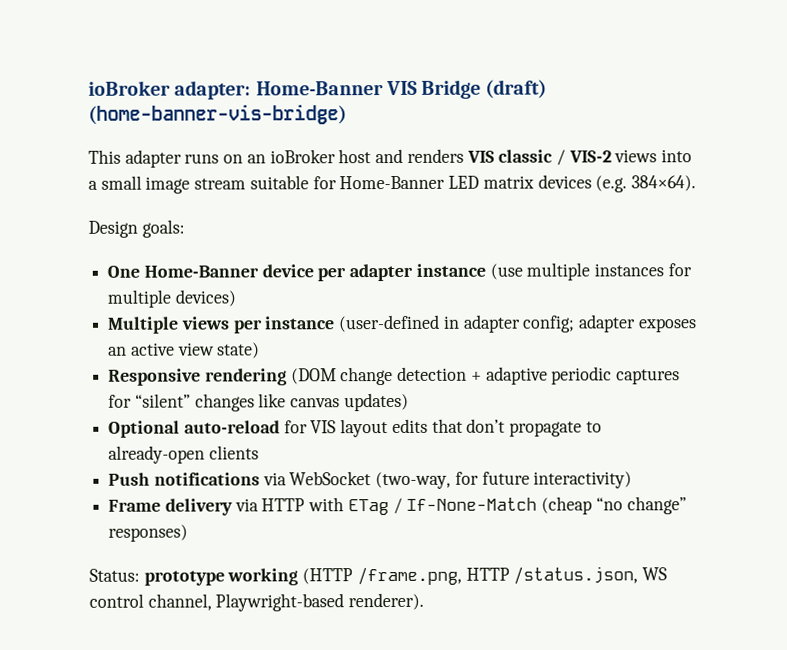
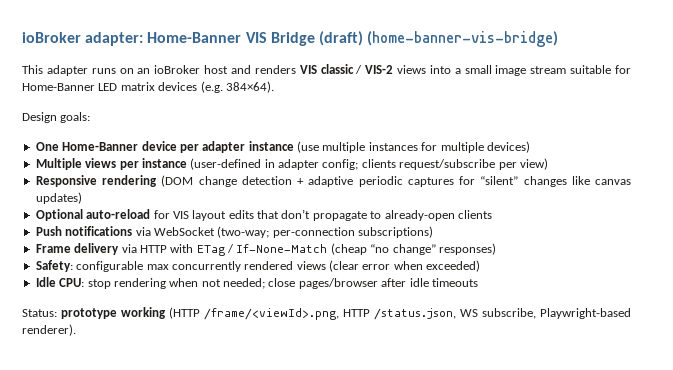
[578,314,697,333] [108,342,261,359] adapter exposes an active view state) -> [361,158,548,170] clients request/subscribe per view)
[375,471,633,490] (two-way, for future interactivity) -> [217,226,433,238] (two-way; per-connection subscriptions)
(189, 533) none -> [35,260,481,272] [35,277,478,289] // Safety: configurable max concurrently rendered views (clear error when exceeded) // Idle CPU: stop rendering when not needed; close pages/browser after idle timeouts
[356,566,462,586] /frame.png, -> [204,308,339,320] /frame/<viewId>.png,
[89,593,212,611] control channel, -> [482,308,536,319] subscribe,

